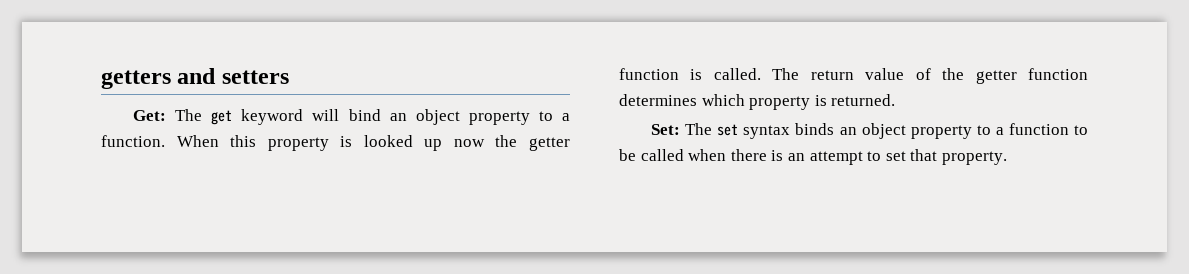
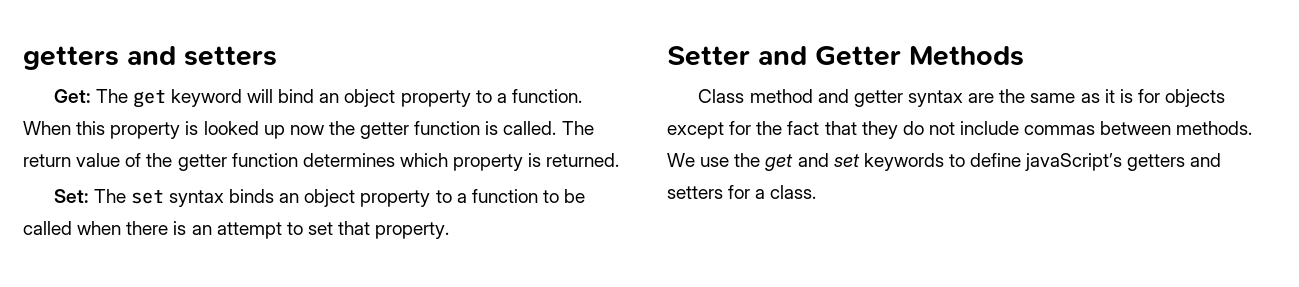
(1007, 158) none -> [667,46,1024,66] [698,89,1226,107] [667,121,1253,139] [667,153,1222,171] [667,185,817,199] // Setter and Getter Methods // Class method and getter syntax are the same as it is for objects except for the fact that they do not include commas between methods. We use the get and set keywords to define javaScript’s getters and setters for a class.

